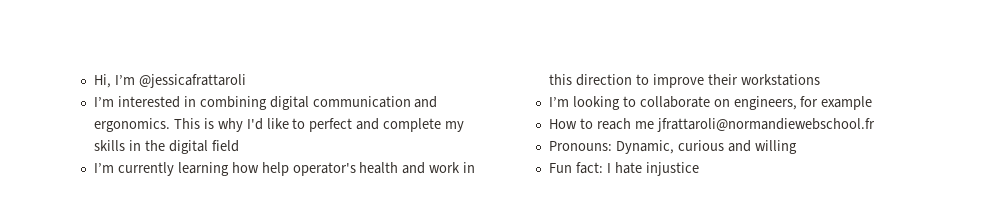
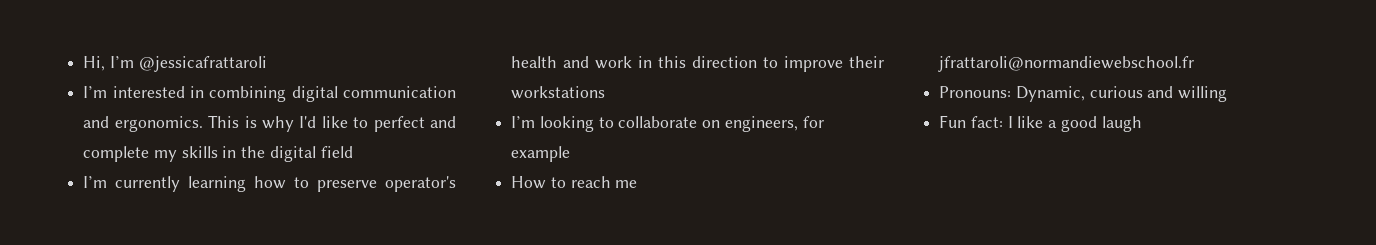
[261,162,289,176] help -> [294,177,378,192] to preserve
[614,162,699,176] hate injustice -> [1017,116,1142,132] like a good laugh

